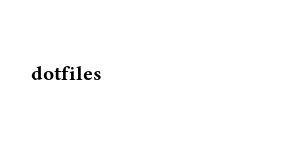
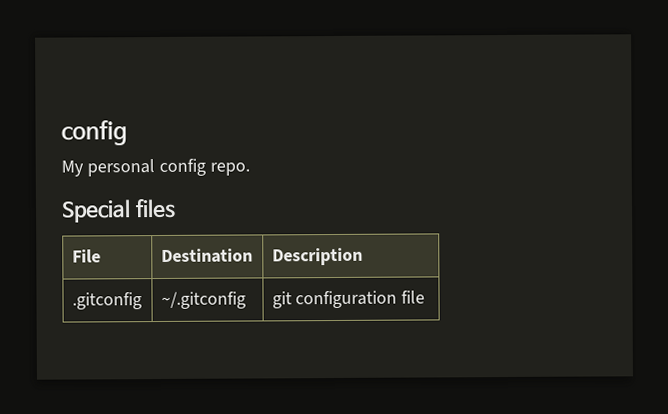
[31,66,102,80] dotfiles -> [61,120,128,146] [61,158,250,177] [61,198,176,223] [71,249,101,263] [160,248,253,264] [271,247,363,266] [71,292,142,310] [160,291,246,310] [271,290,426,309] config // My personal config repo. // Special files // File | Destination | Description // .gitconfig | ~/.gitconfig | git configuration file

